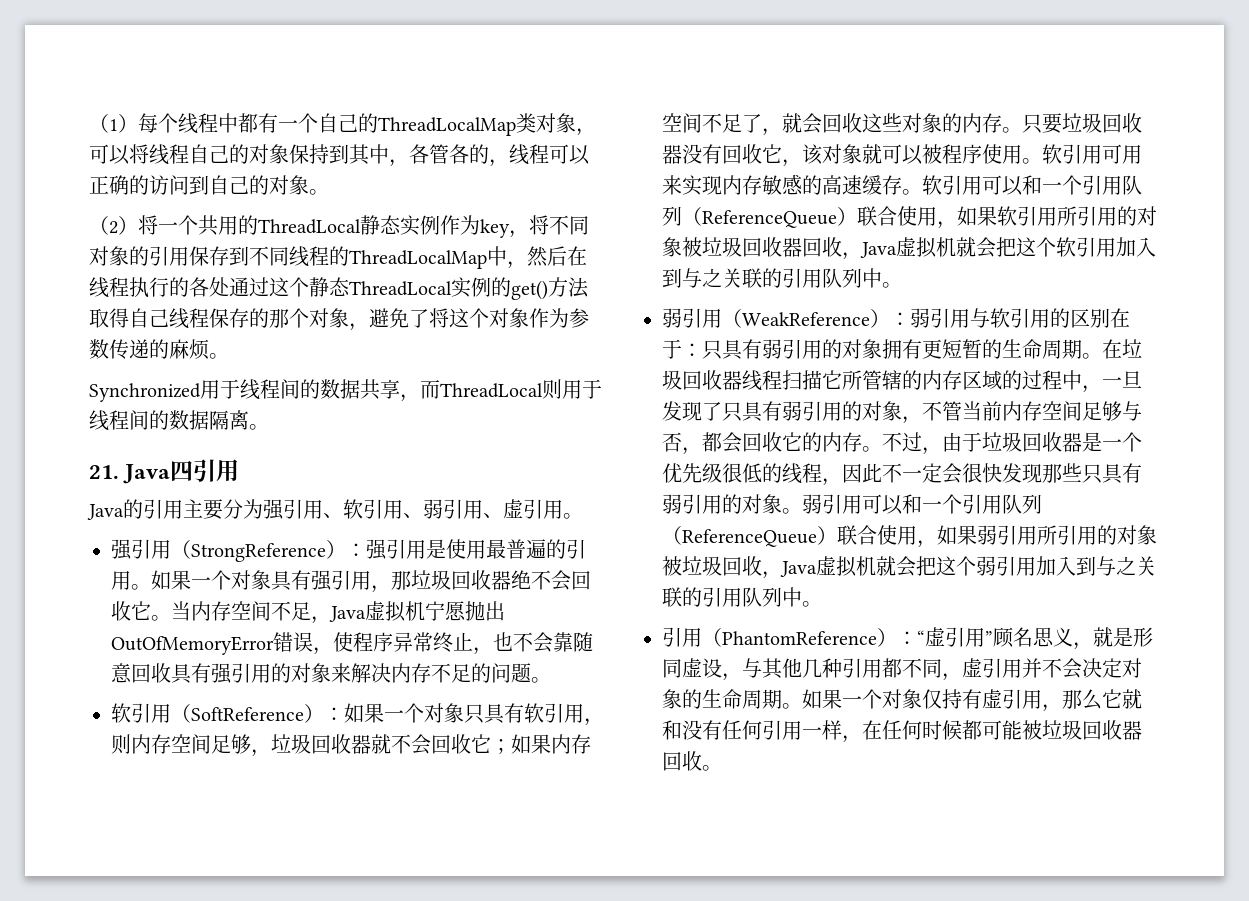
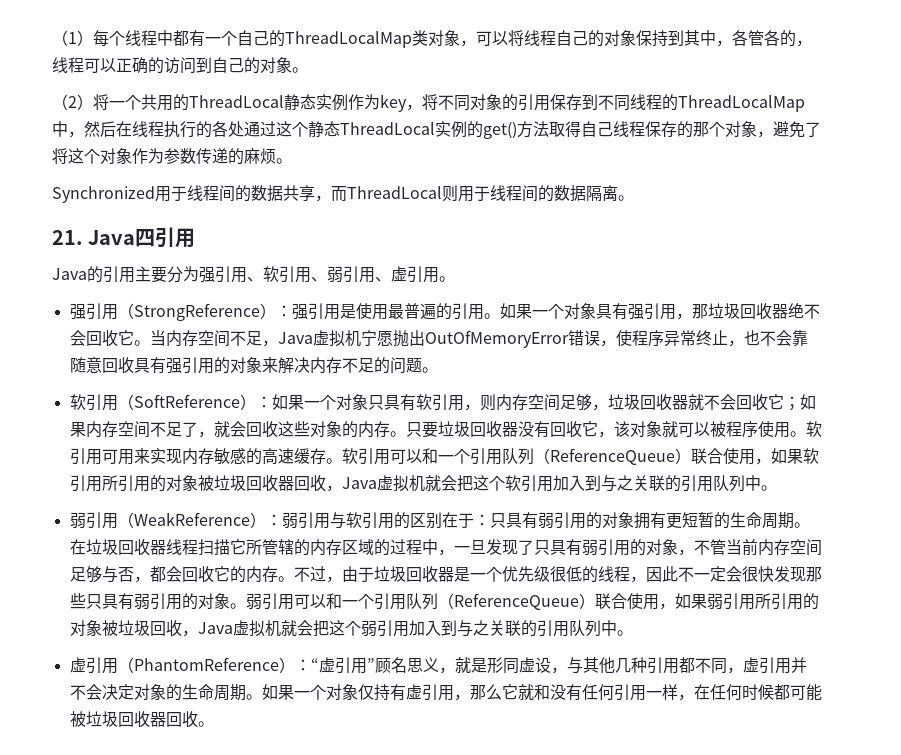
(822, 604) none -> [69,657,86,673] 虚

